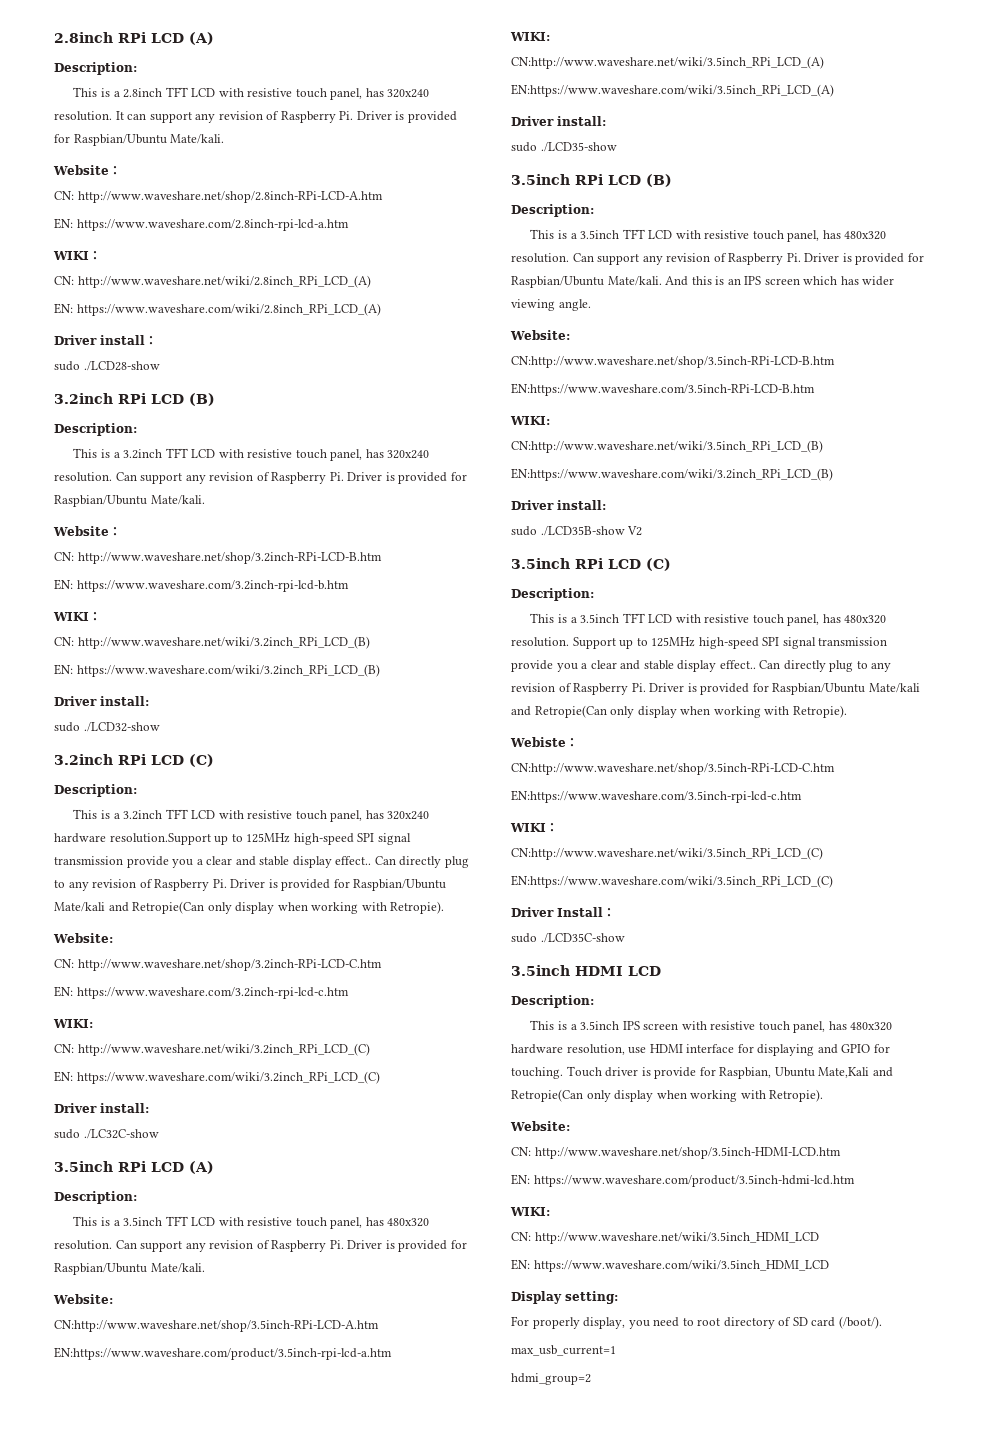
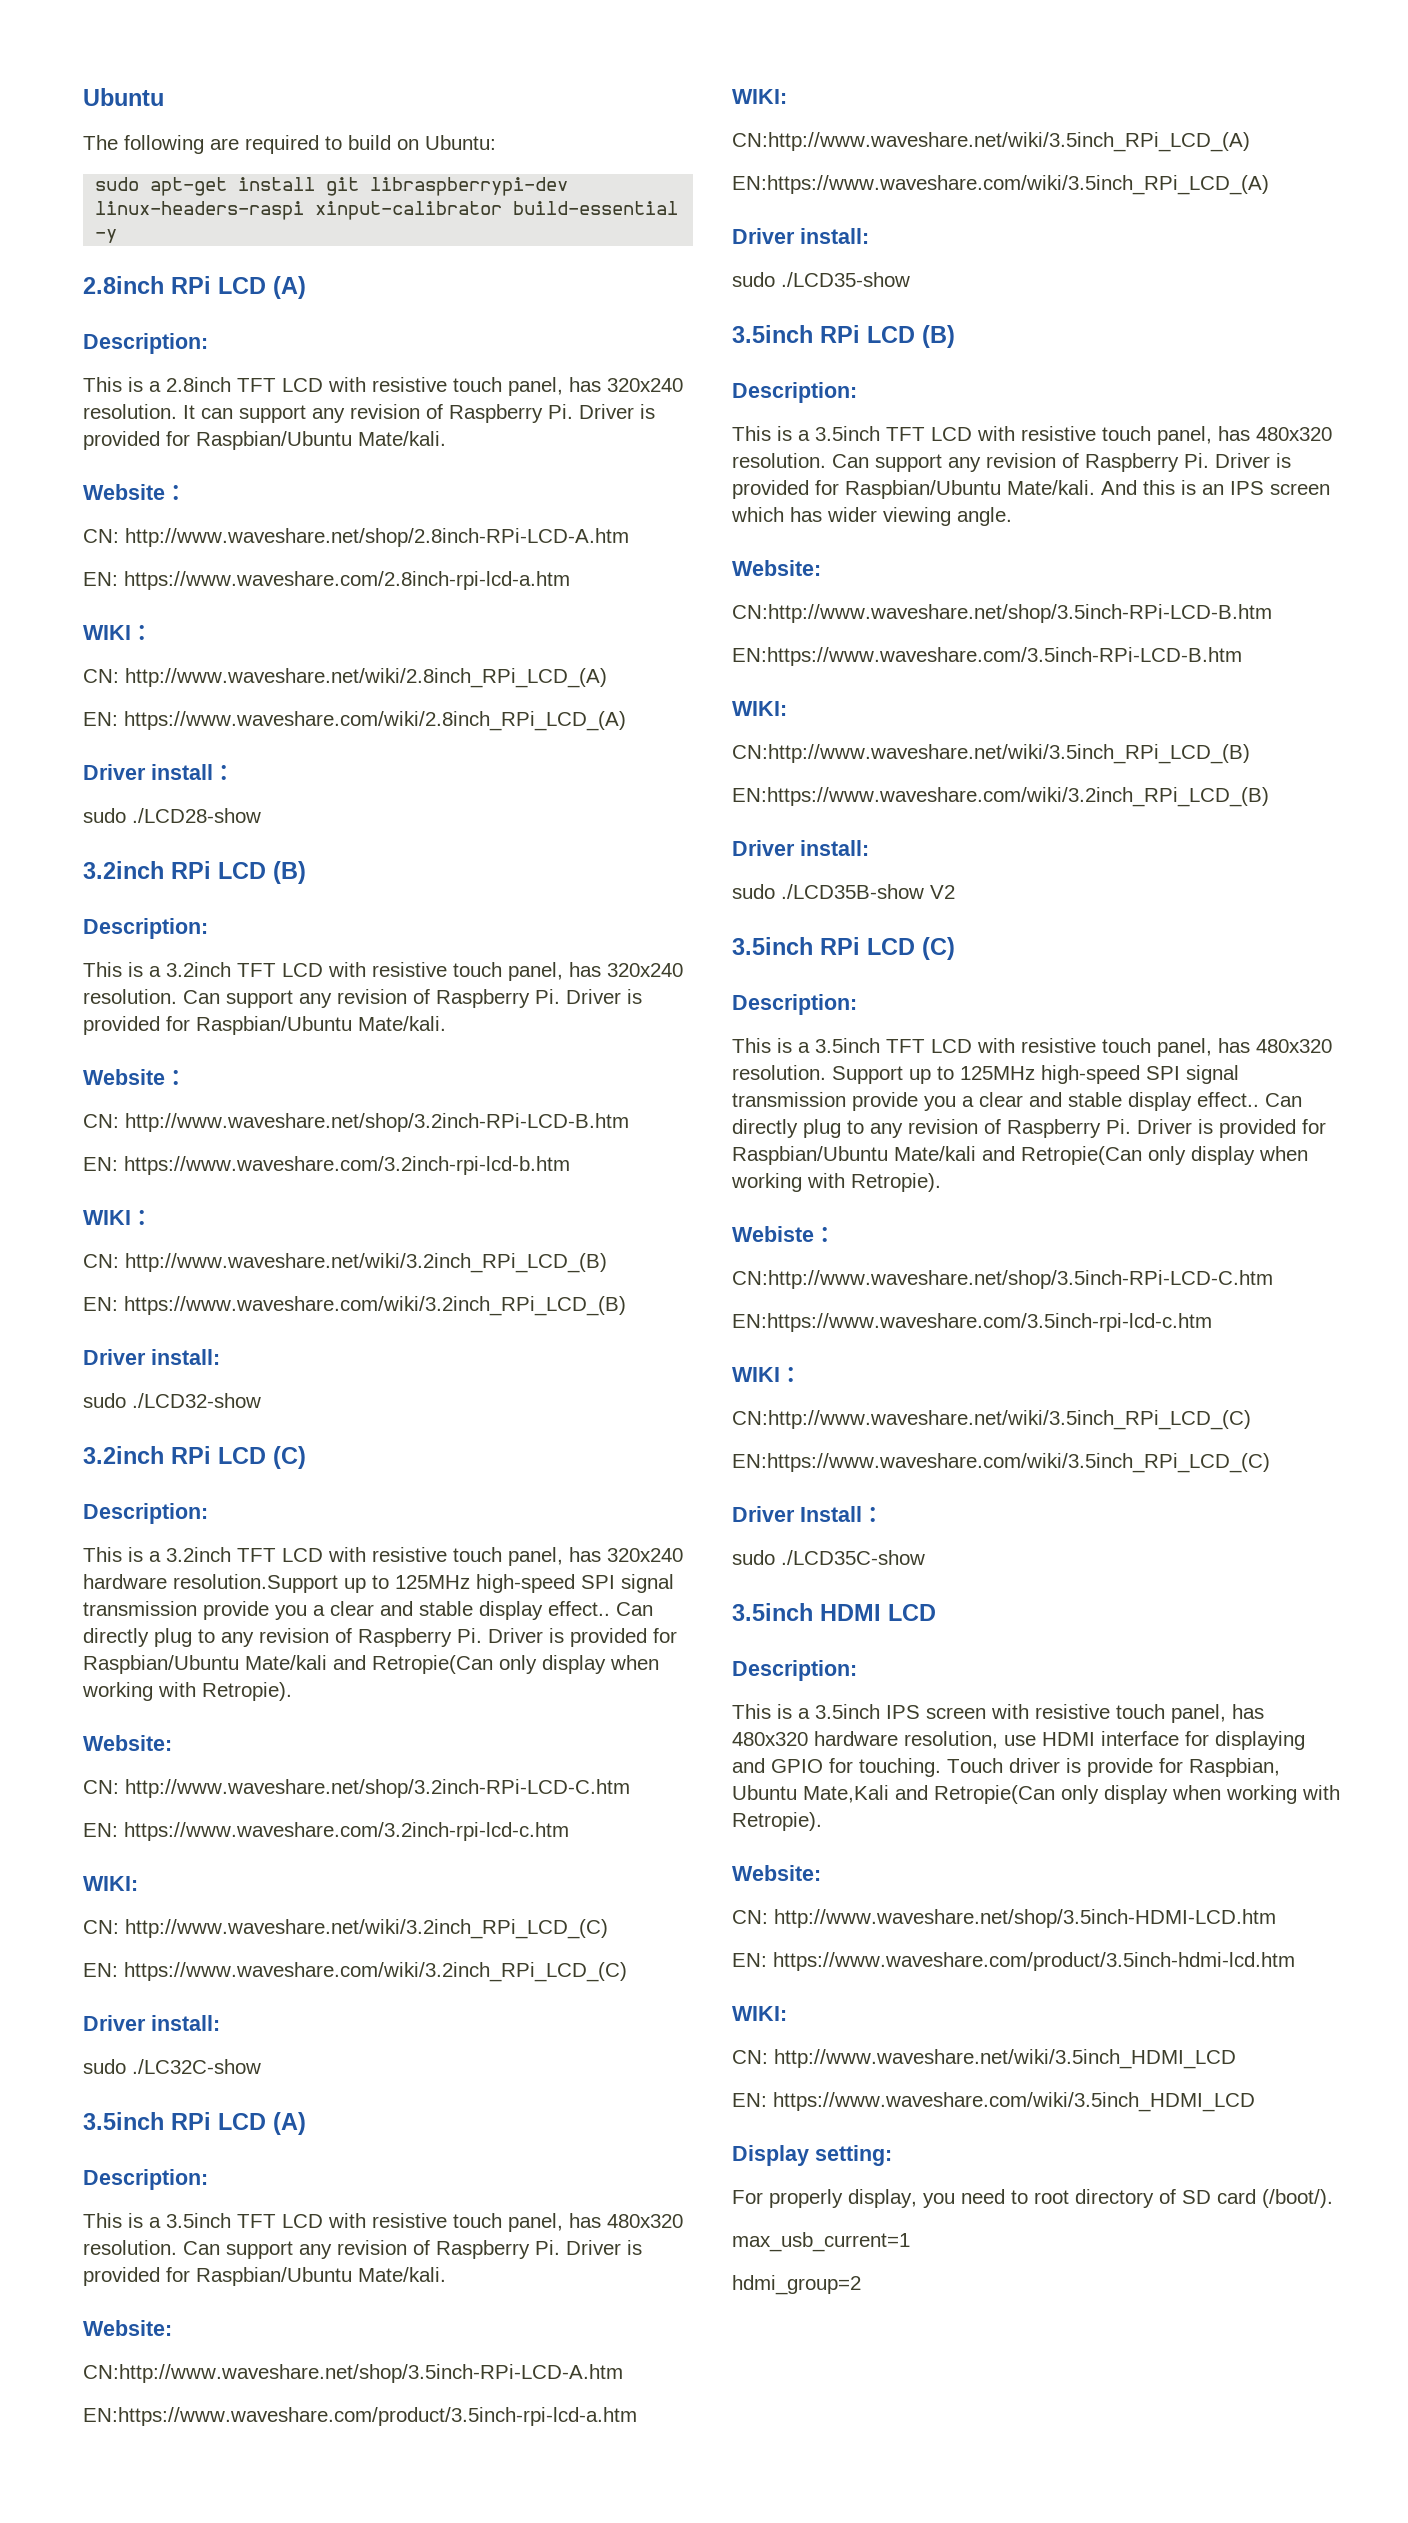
(54, 37) none -> [83,88,164,106] [83,135,496,154] [95,177,569,196] [95,201,679,220] [95,229,118,243] Ubuntu // The following are required to build on Ubuntu: // sudo apt-get install git libraspberrypi-dev linux-headers-raspi xinput-calibrator build-essential -y //

